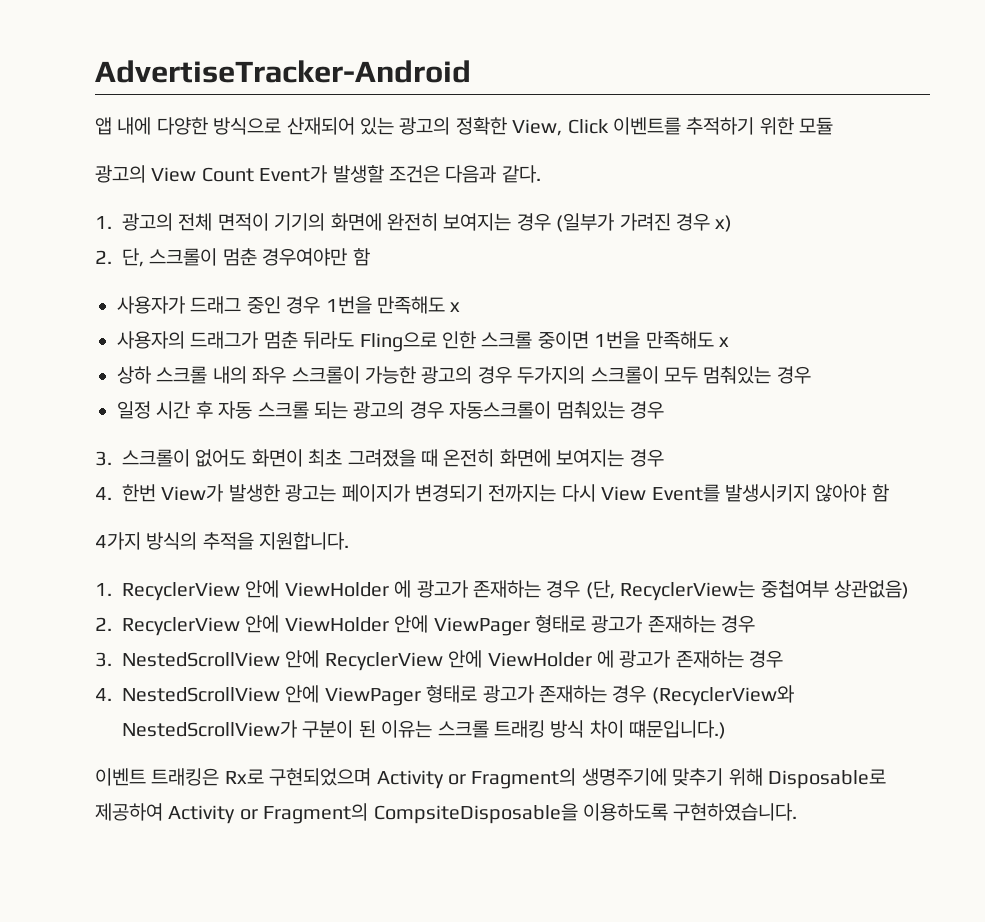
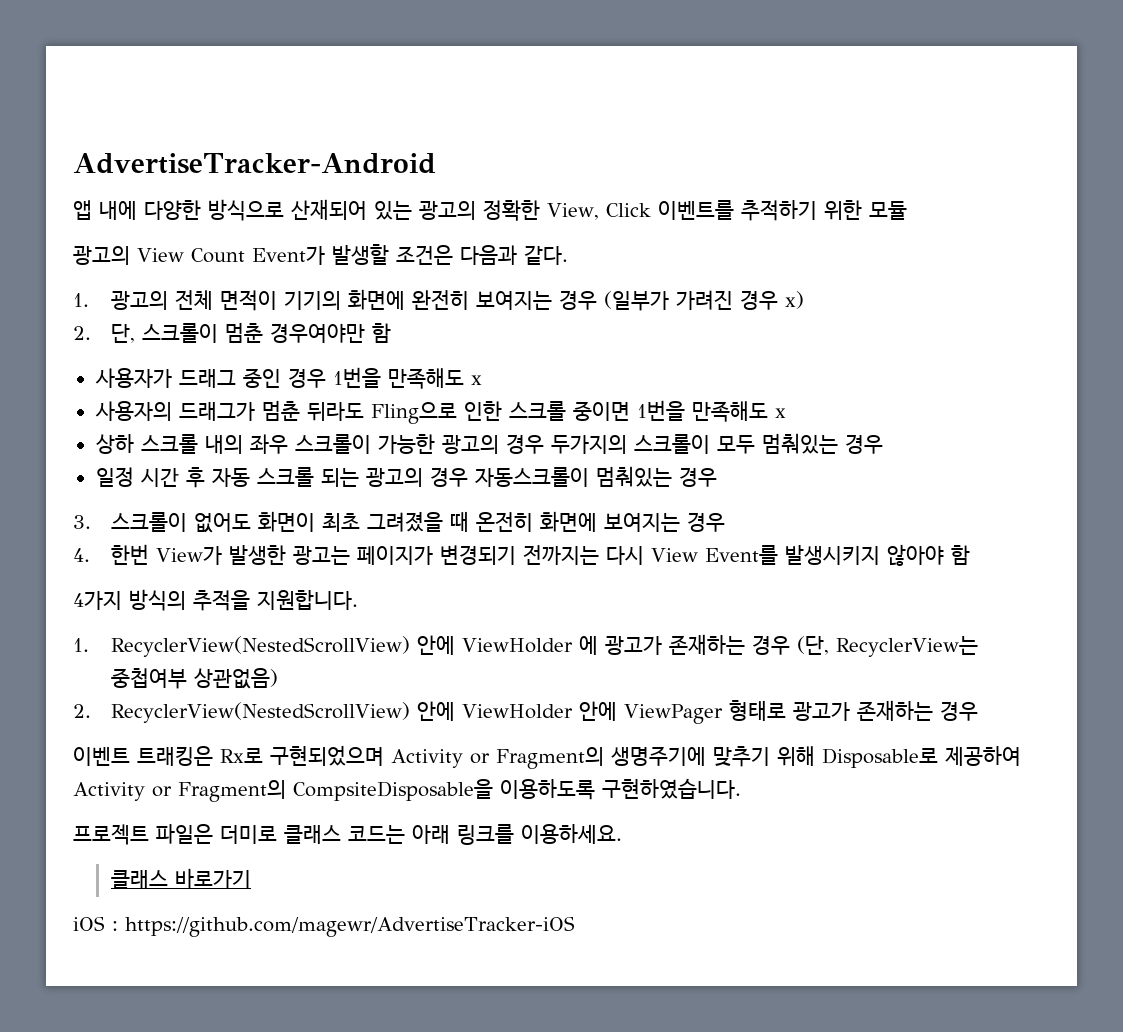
[122,582,240,601] RecyclerView -> [110,636,410,657] RecyclerView(NestedScrollView)
[122,617,240,636] RecyclerView -> [110,702,410,723] RecyclerView(NestedScrollView)
[95,650,784,671] [95,685,794,706] [122,720,727,739] // 3. NestedScrollView 안에 RecyclerView 안에 ViewHolder 에 광고가 존재하는 경우 // 4. NestedScrollView 안에 ViewPager 형태로 광고가 존재하는 경우 (RecyclerView와 NestedScrollView가 구분이 된 이유는 스크롤 트래킹 방식 차이 떄문입니다.) -> (978, 711) none
(798, 812) none -> [73,824,622,845] [110,868,251,889] [73,916,575,937] // 프로젝트 파일은 더미로 클래스 코드는 아래 링크를 이용하세요. // 클래스 바로가기 // iOS : https://github.com/magewr/AdvertiseTracker-iOS

